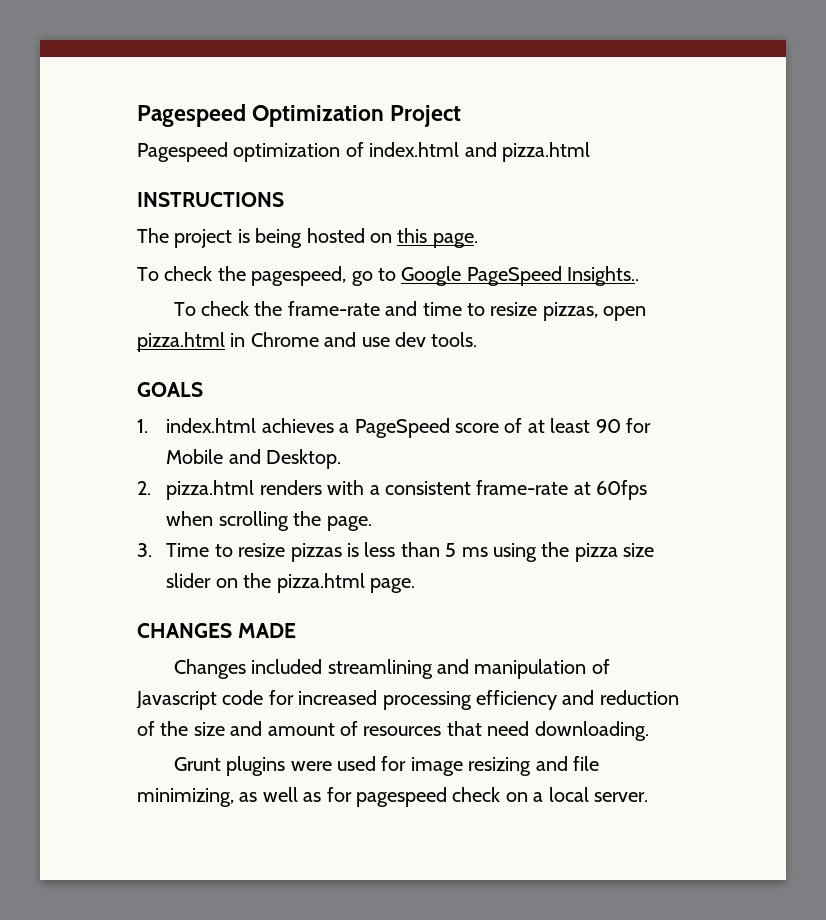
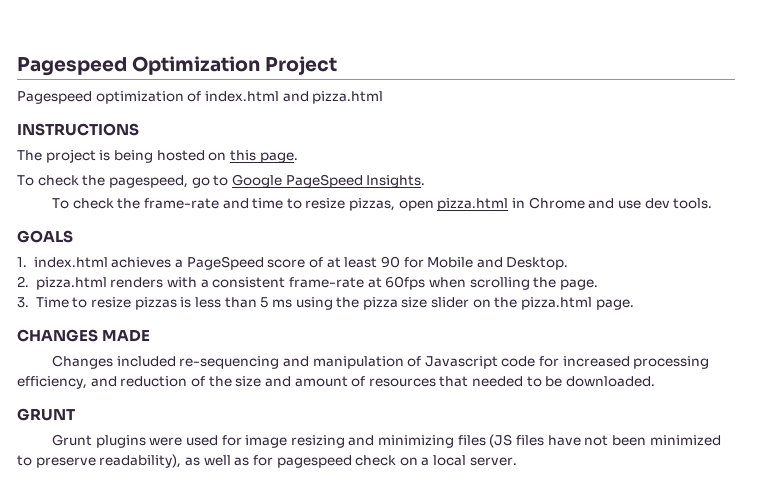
[567,266,640,286] Insights.. -> [366,175,426,188] Insights.
[327,659,433,679] streamlining -> [179,356,280,369] re-sequencing
[476,690,557,710] efficiency -> [17,376,87,389] efficiency,
[487,721,649,741] need downloading. -> [472,376,656,387] [17,408,75,421] needed to be downloaded. // GRUNT
[572,756,599,771] [137,788,234,807] file minimizing, -> [378,434,721,448] [17,454,182,468] minimizing files (JS files have not been minimized to preserve readability),

